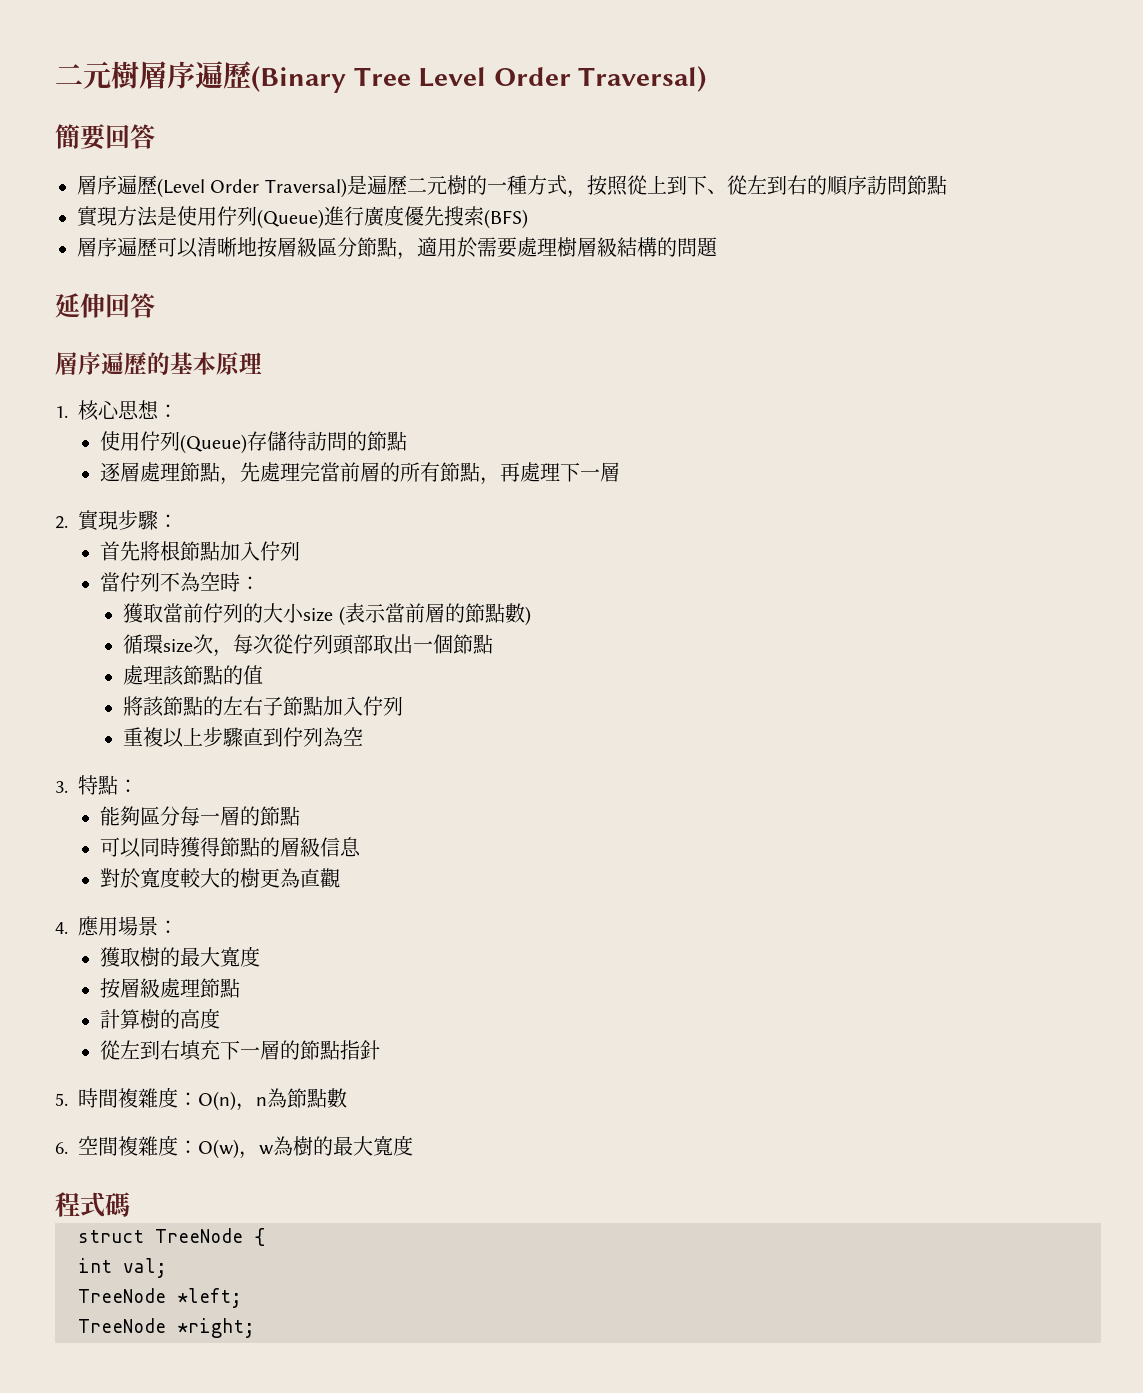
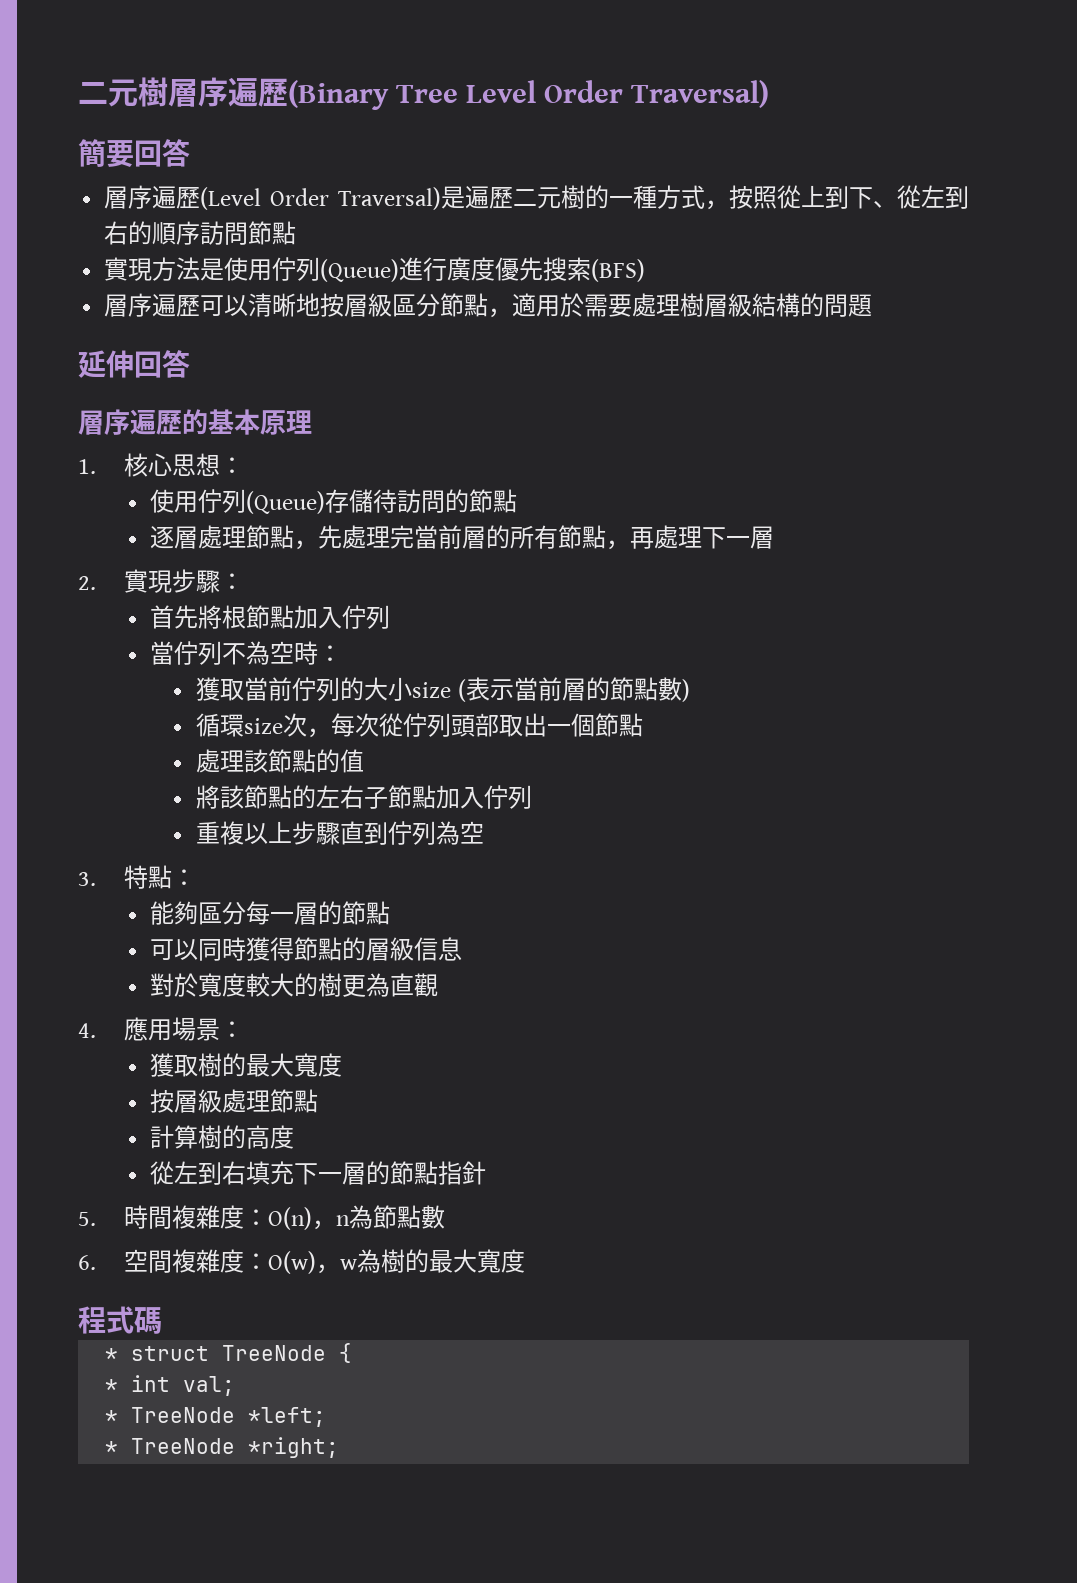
(130, 1204) none -> [105,1348,119,1361] *
(265, 1237) none -> [105,1379,119,1392] *
(167, 1268) none -> [105,1410,119,1423] *
(242, 1298) none -> [105,1441,119,1454] *

